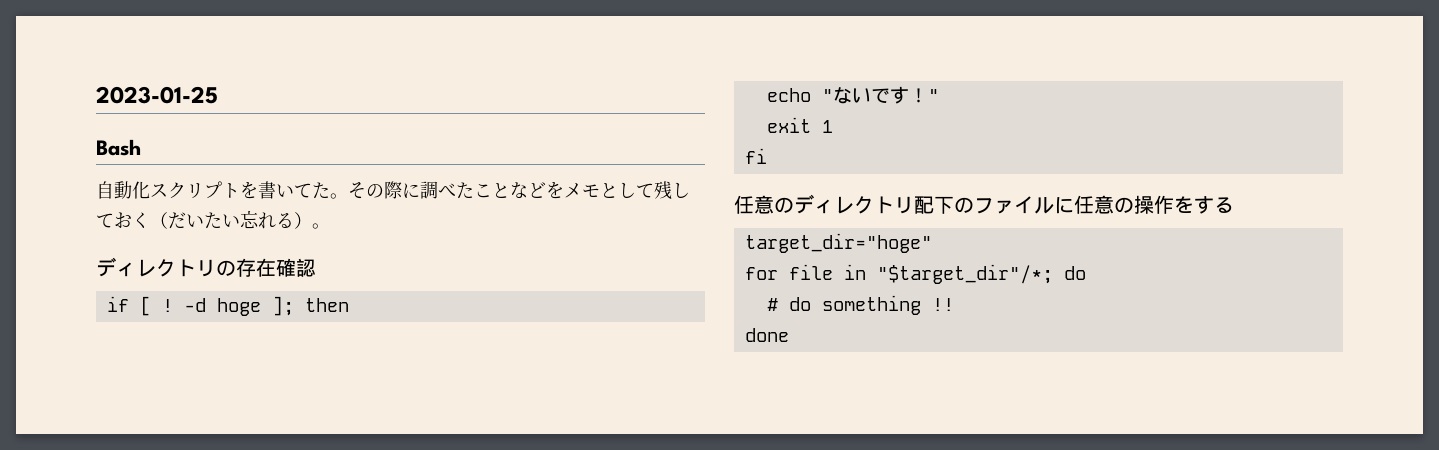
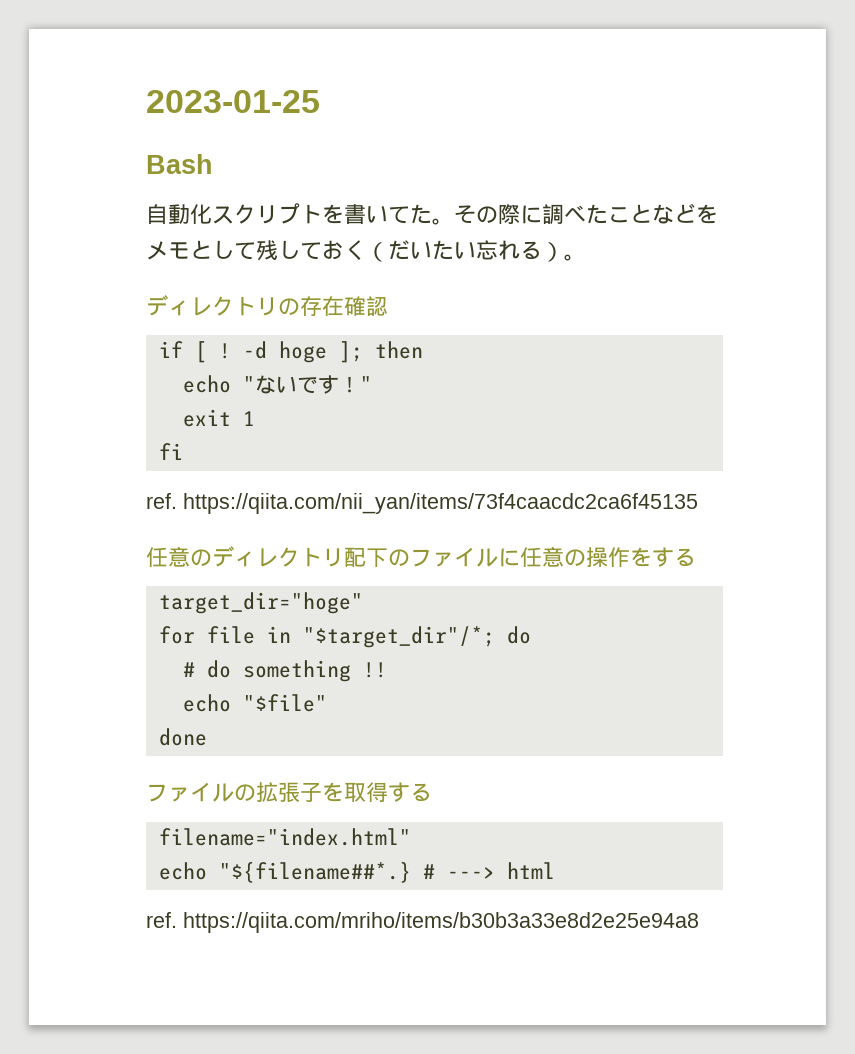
(767, 156) none -> [146,493,698,514] // ref. https://qiita.com/nii_yan/items/73f4caacdc2ca6f45135
(954, 304) none -> [182,694,327,712] // echo "$file"
(789, 335) none -> [146,782,432,803] [158,828,411,846] [158,861,555,883] [146,912,699,933] // ファイルの拡張子を取得する // filename="index.html" // echo "${filename##*.} # ---> html // ref. https://qiita.com/mriho/items/b30b3a33e8d2e25e94a8

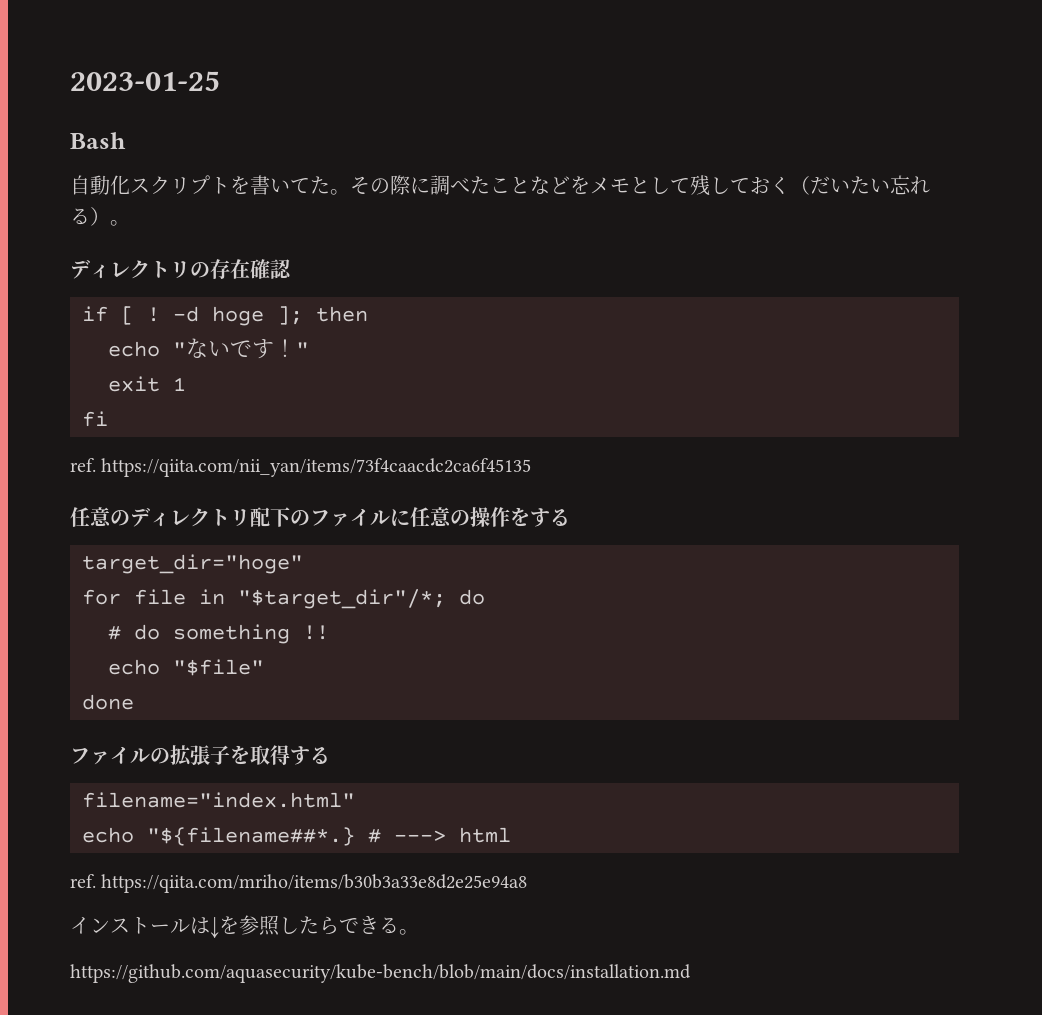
(699, 922) none -> [70,915,419,938] [70,964,691,983] // インストールは↓を参照したらできる。 // https://github.com/aquasecurity/kube-bench/blob/main/docs/installation.md

